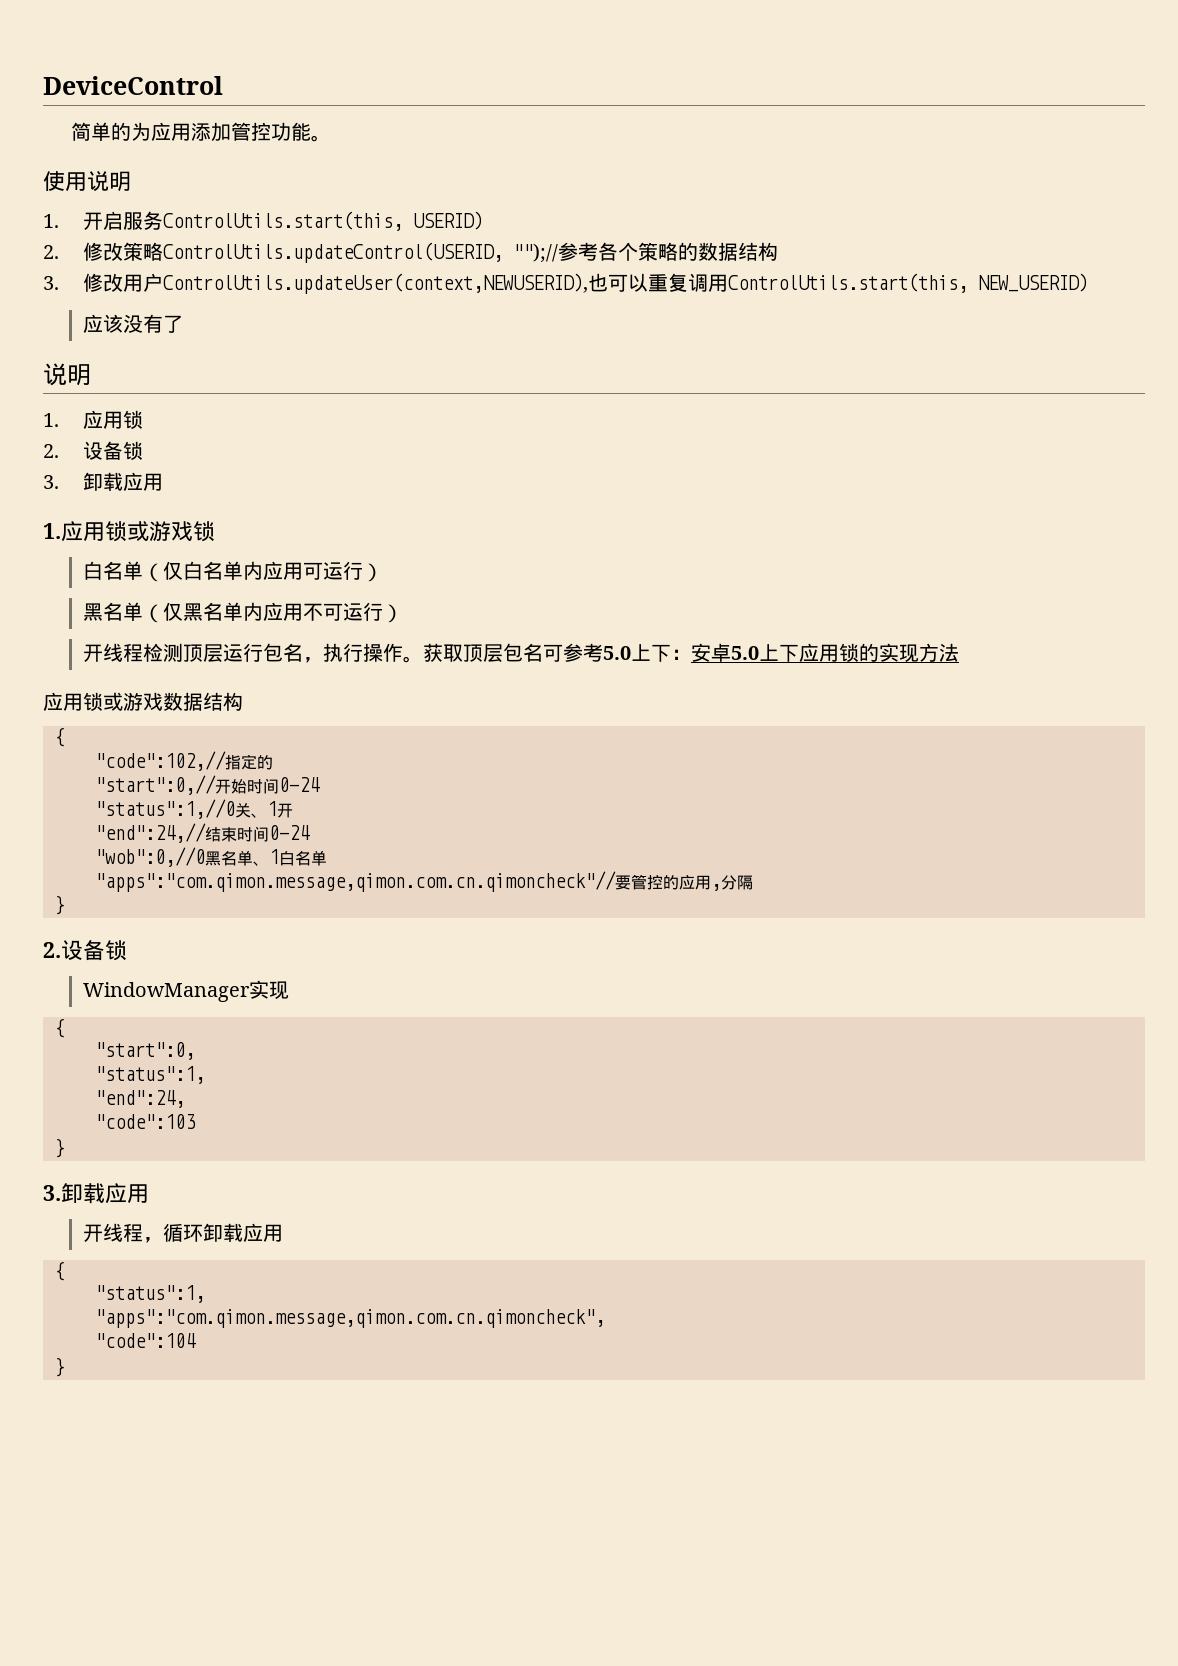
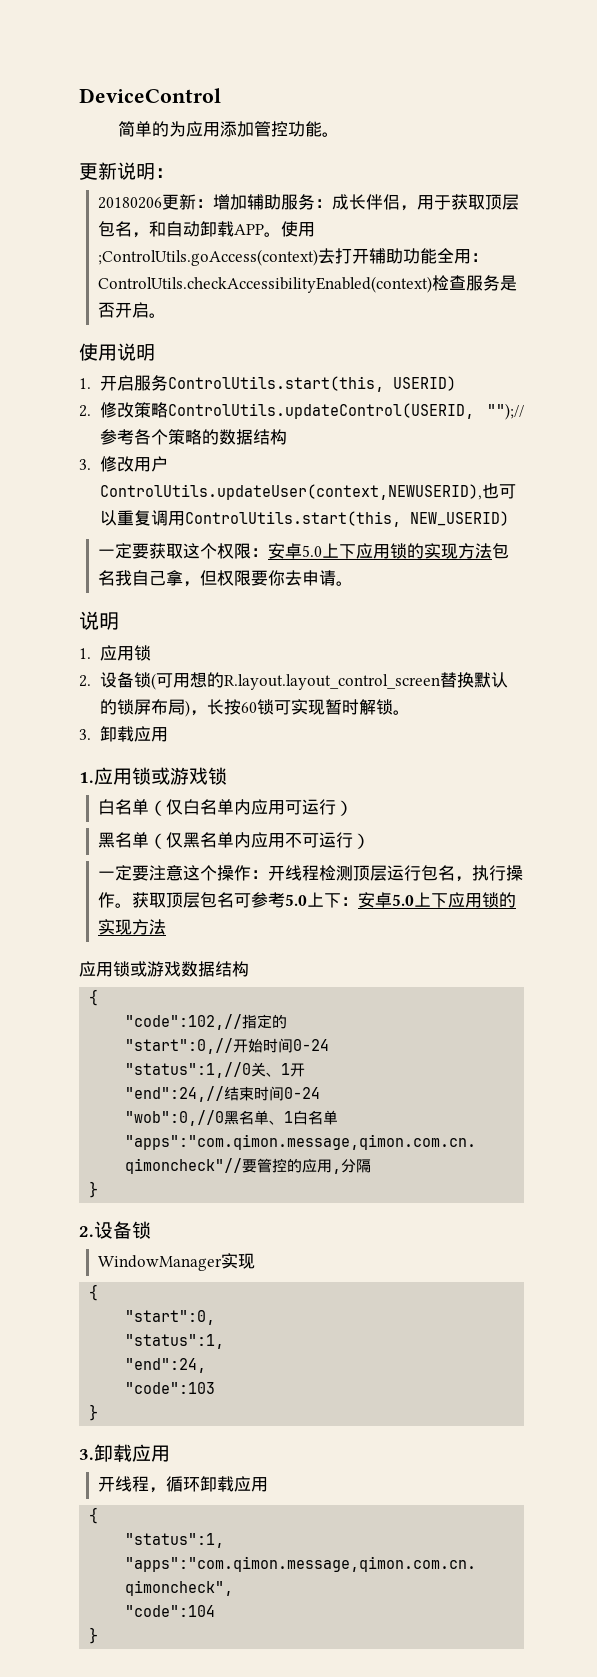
(331, 138) none -> [79,162,174,180] [97,194,519,211] [97,221,315,238] [97,248,488,266] [97,275,517,293] [97,302,166,318] // 更新说明： // 20180206更新：增加辅助服务：成长伴侣，用于获取顶层包名，和自动卸载APP。使用;ControlUtils.goAccess(context)去打开辅助功能全用：ControlUtils.checkAccessibilityEnabled(context)检查服务是否开启。
[82,314,183,333] 应该没有了 -> [97,543,509,559] [97,570,353,587] 一定要获取这个权限：安卓5.0上下应用锁的实现方法包名我自己拿，但权限要你去申请。
(143, 450) none -> [150,672,508,690] [99,699,410,717] (可用想的R.layout.layout_control_screen替换默认的锁屏布局)，长按60锁可实现暂时解锁。
(403, 613) none -> [97,865,268,881] 一定要注意这个操作：

